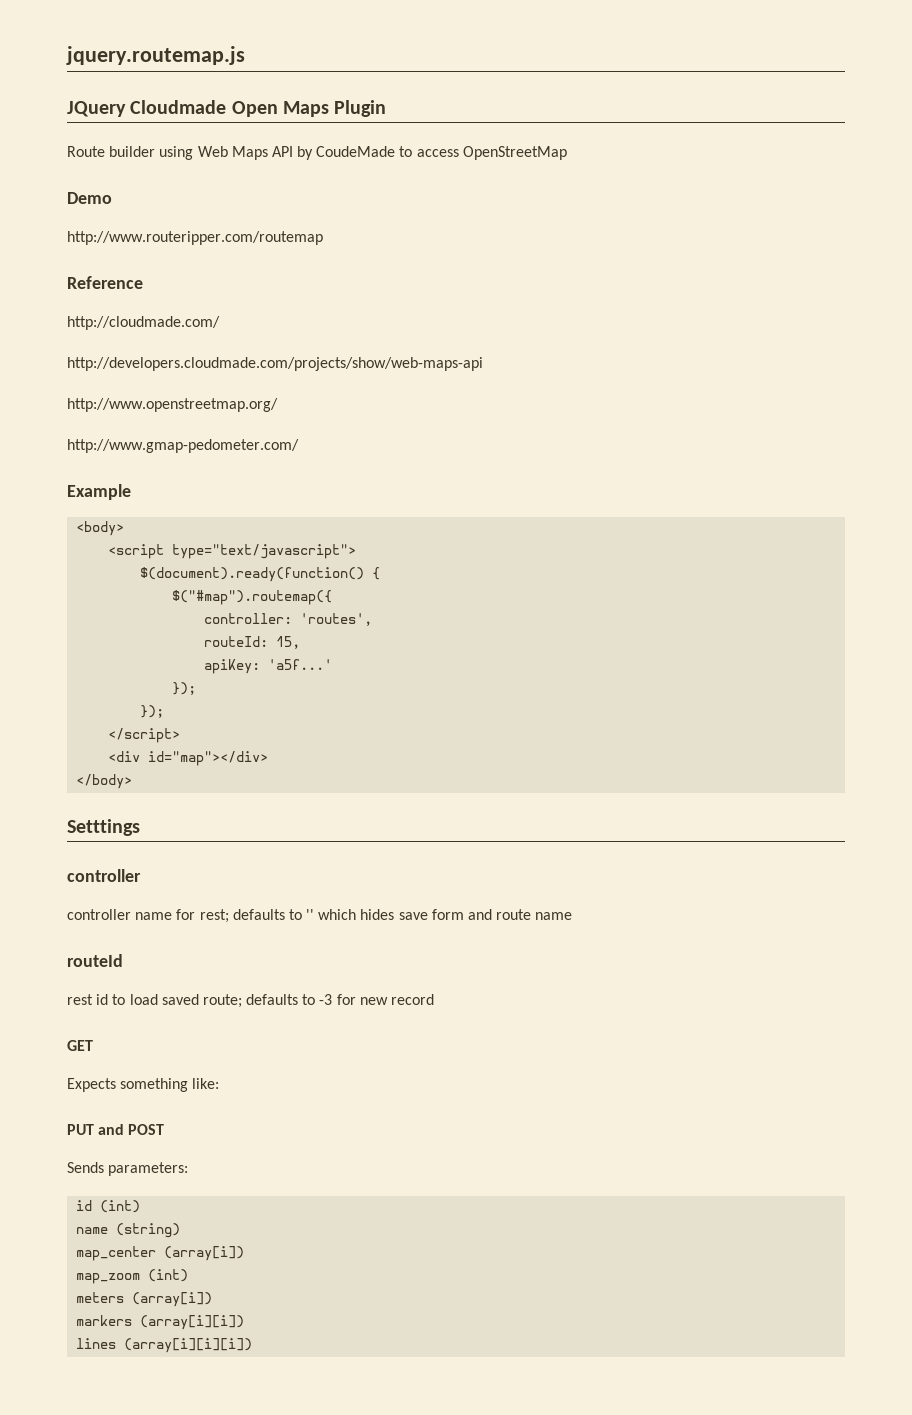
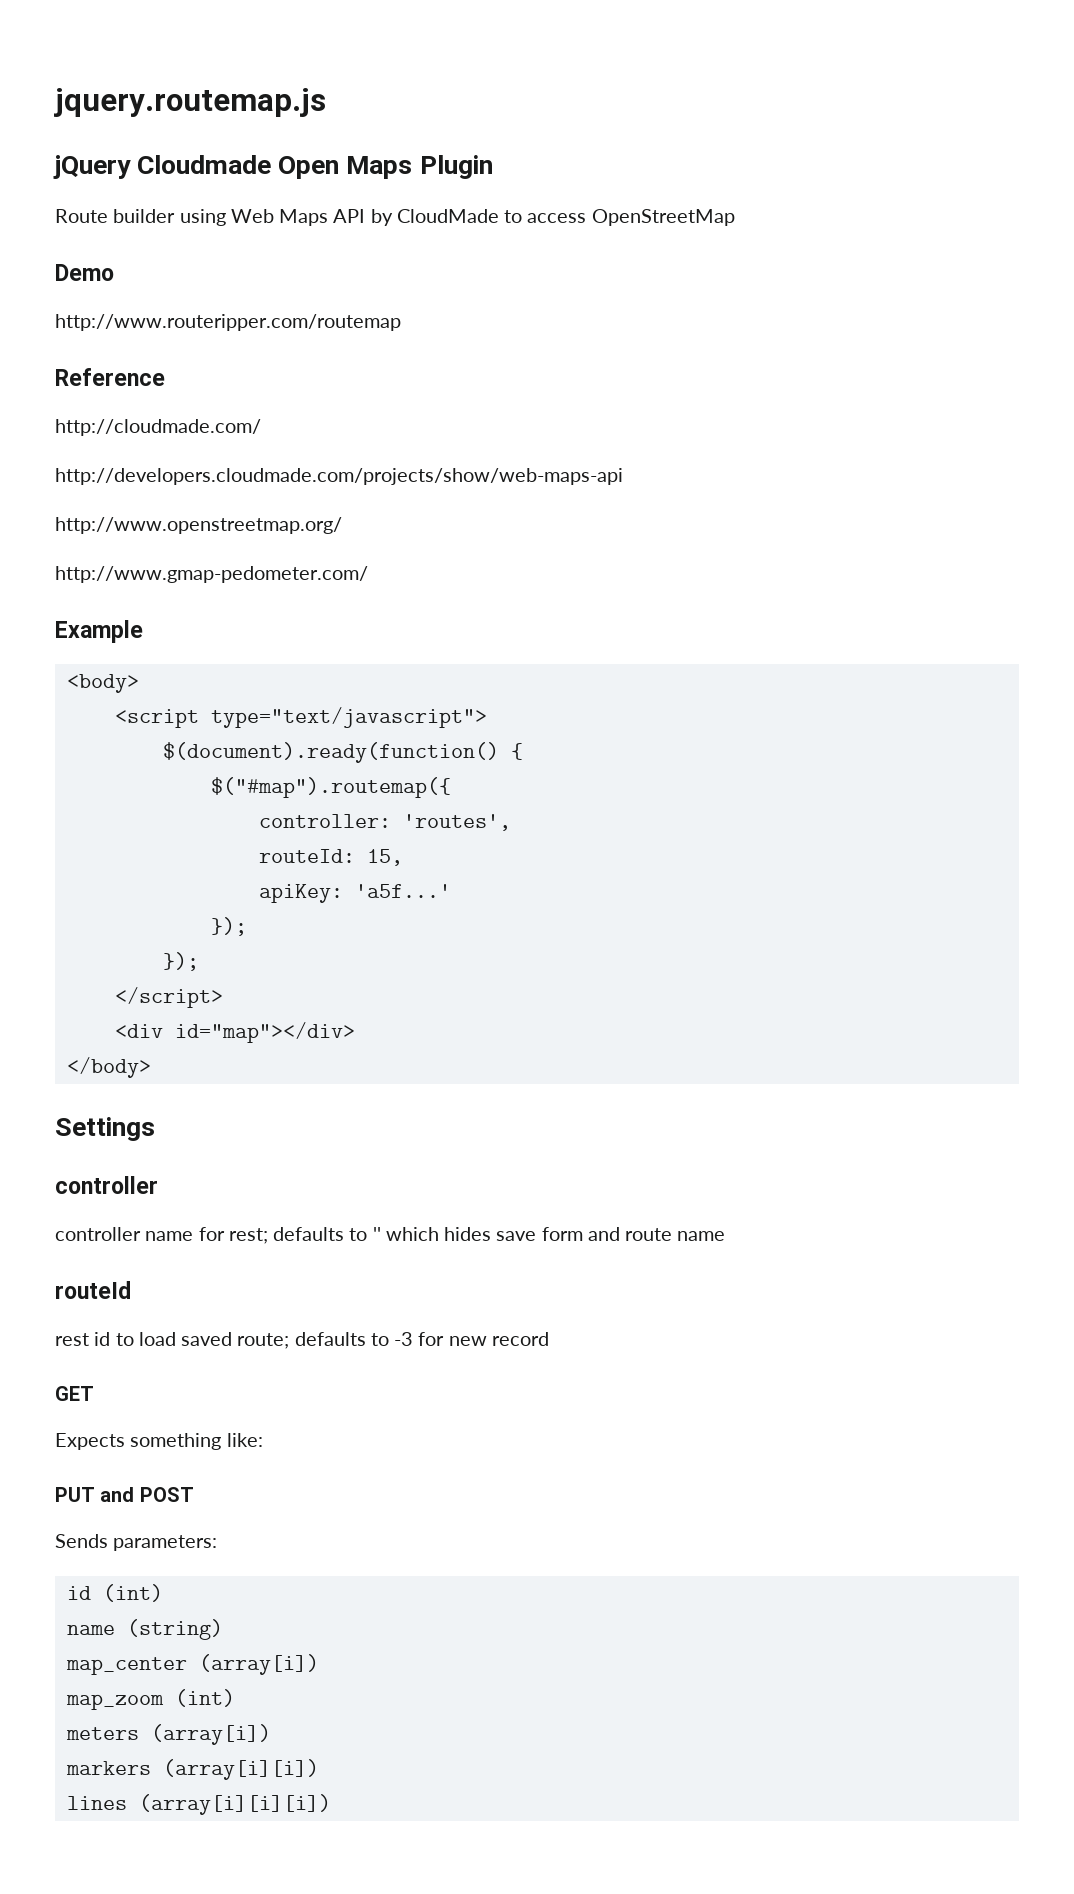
[67,101,126,117] JQuery -> [53,155,131,179] jQuery
[316,146,396,157] CoudeMade -> [396,209,499,223] CloudMade
[67,819,140,836] Setttings -> [55,1117,155,1141] Settings

